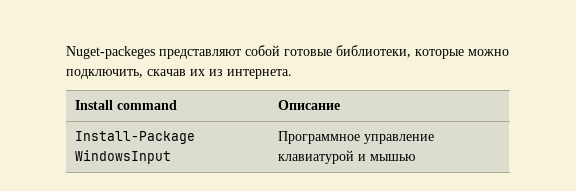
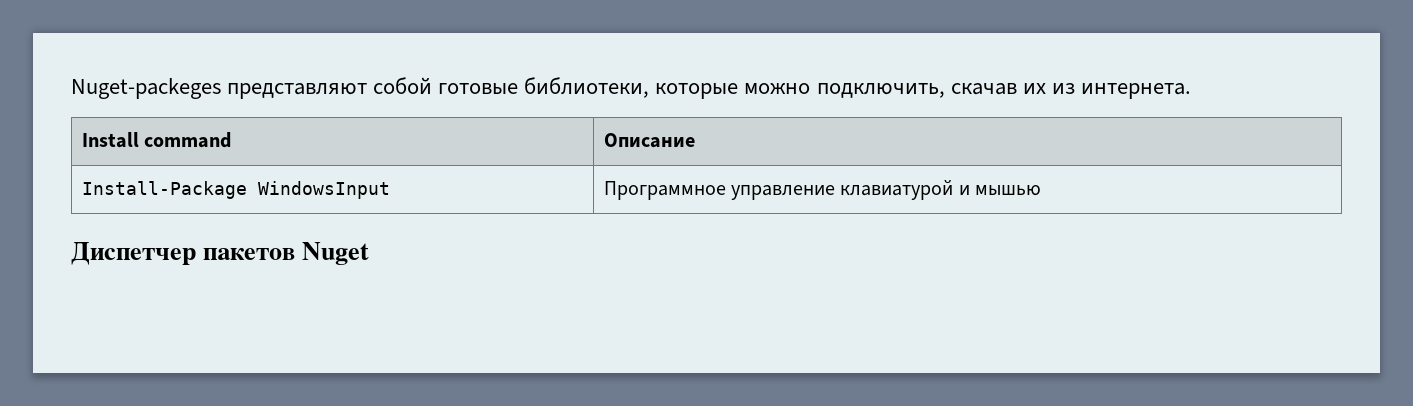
(416, 157) none -> [71,242,370,265] // Диспетчер пакетов Nuget

